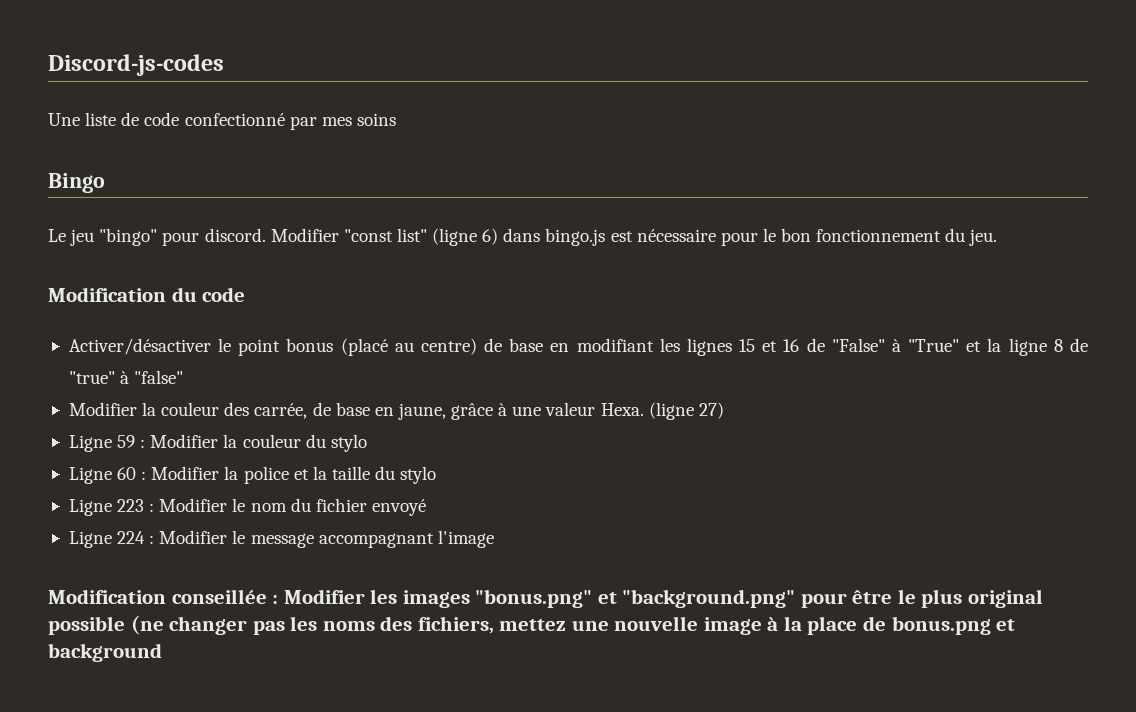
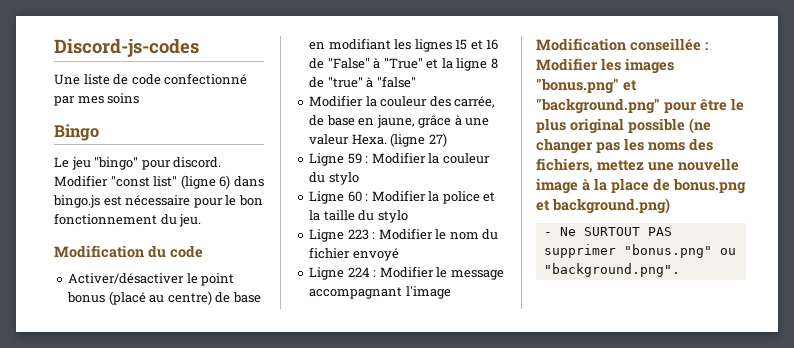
[48,643,162,662] background -> [552,198,670,214] [543,227,672,236] [543,244,736,258] [543,263,680,277] background.png) // - Ne SURTOUT PAS supprimer "bonus.png" ou "background.png".

